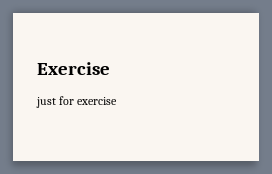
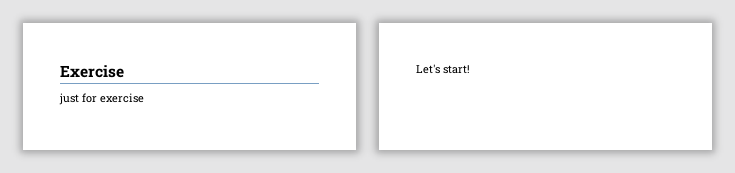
(118, 101) none -> [416,64,470,74] // Let's start!

